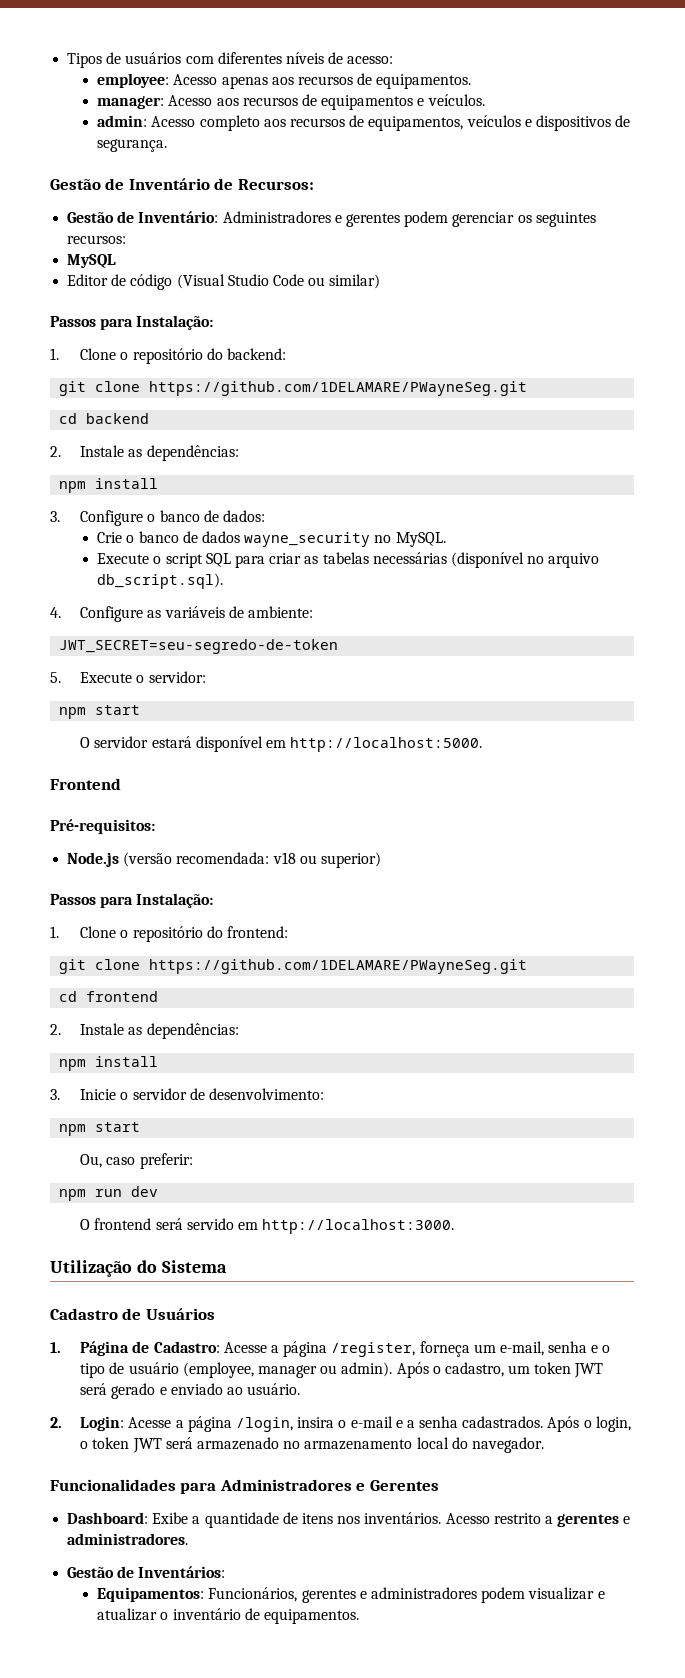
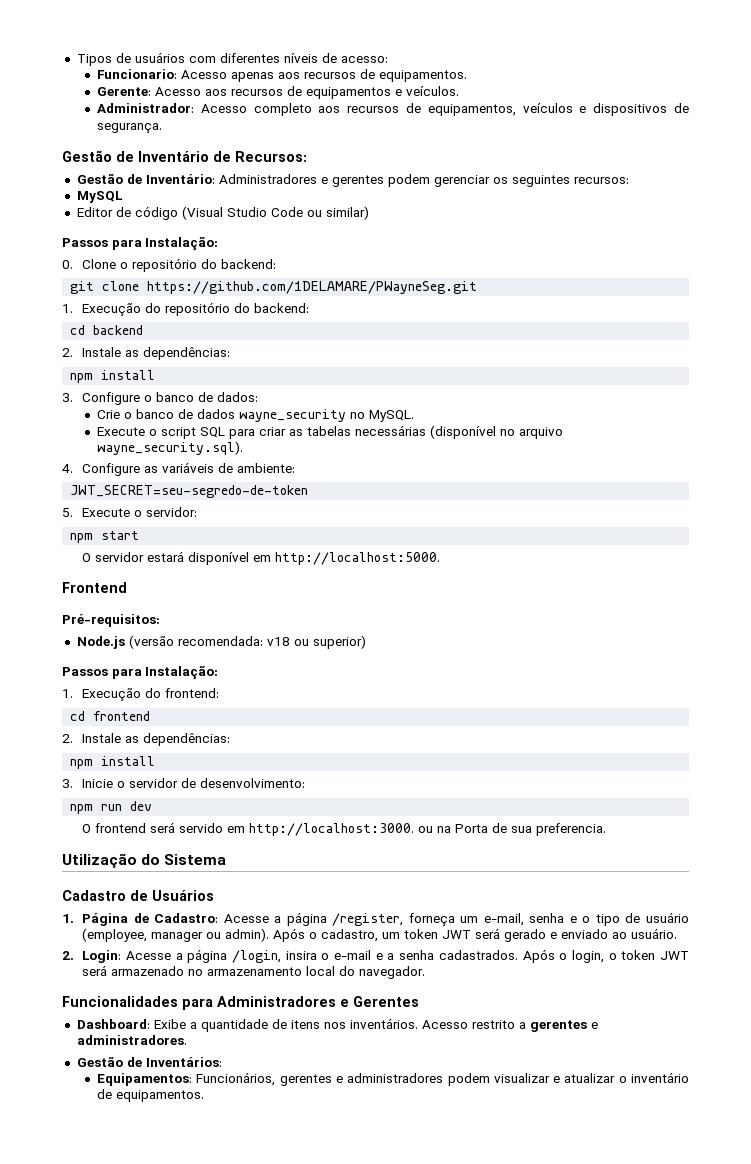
[97,73,170,88] employee: -> [96,69,177,79] Funcionario:
[97,96,165,109] manager: -> [96,87,151,96] Gerente:
[97,115,148,127] admin: -> [96,103,194,113] Administrador:
[50,348,59,360] 1. -> [62,260,73,269] 0.
(528, 388) none -> [62,302,310,316] // 1. Execução do repositório do backend:
[97,573,224,589] db_script.sql). -> [96,441,243,455] wayne_security.sql).
[80,926,203,942] Clone o repositório -> [82,688,142,701] Execução
[59,959,528,974] // git clone https://github.com/1DELAMARE/PWayneSeg.git -> (220, 693) none
[59,1122,141,1136] [80,1153,193,1169] // npm start // Ou, caso preferir: -> (306, 783) none
(455, 1226) none -> [418,823,607,836] ou na Porta de sua preferencia.

